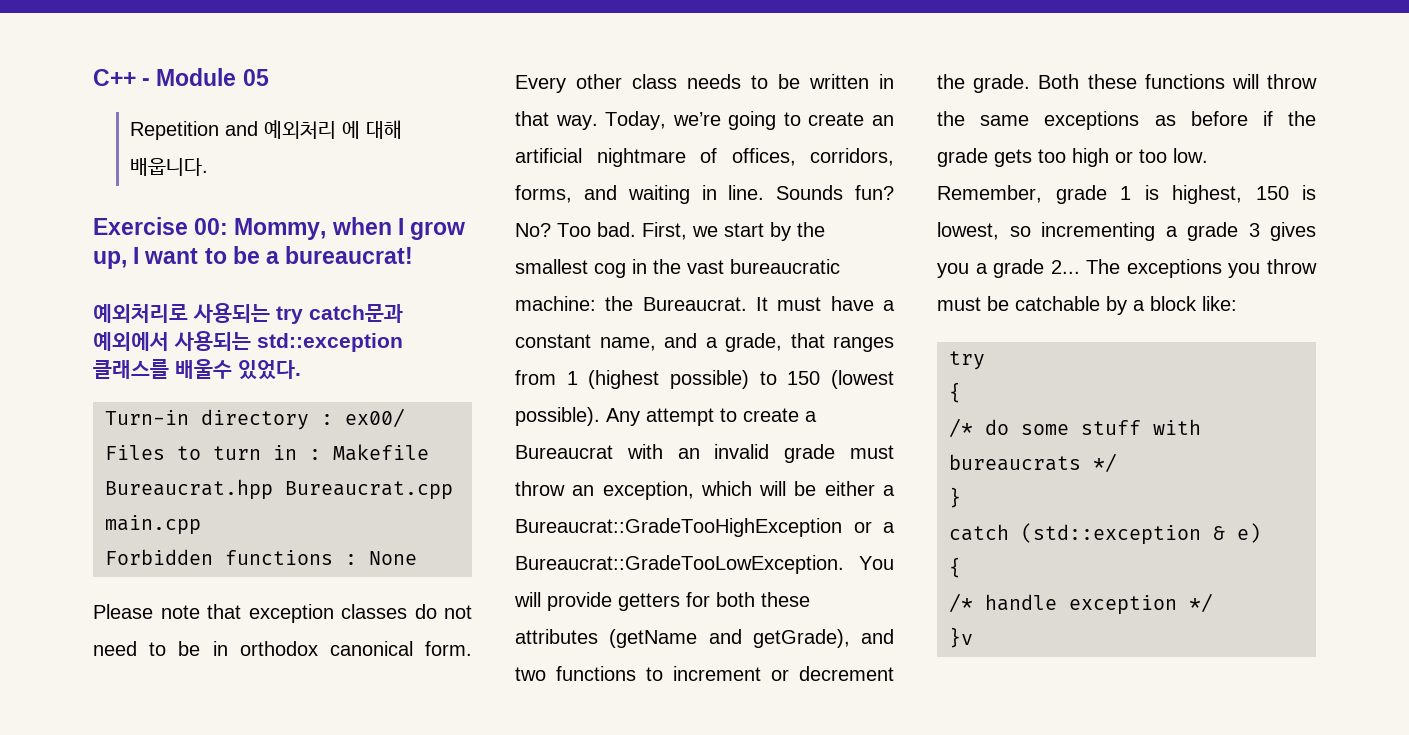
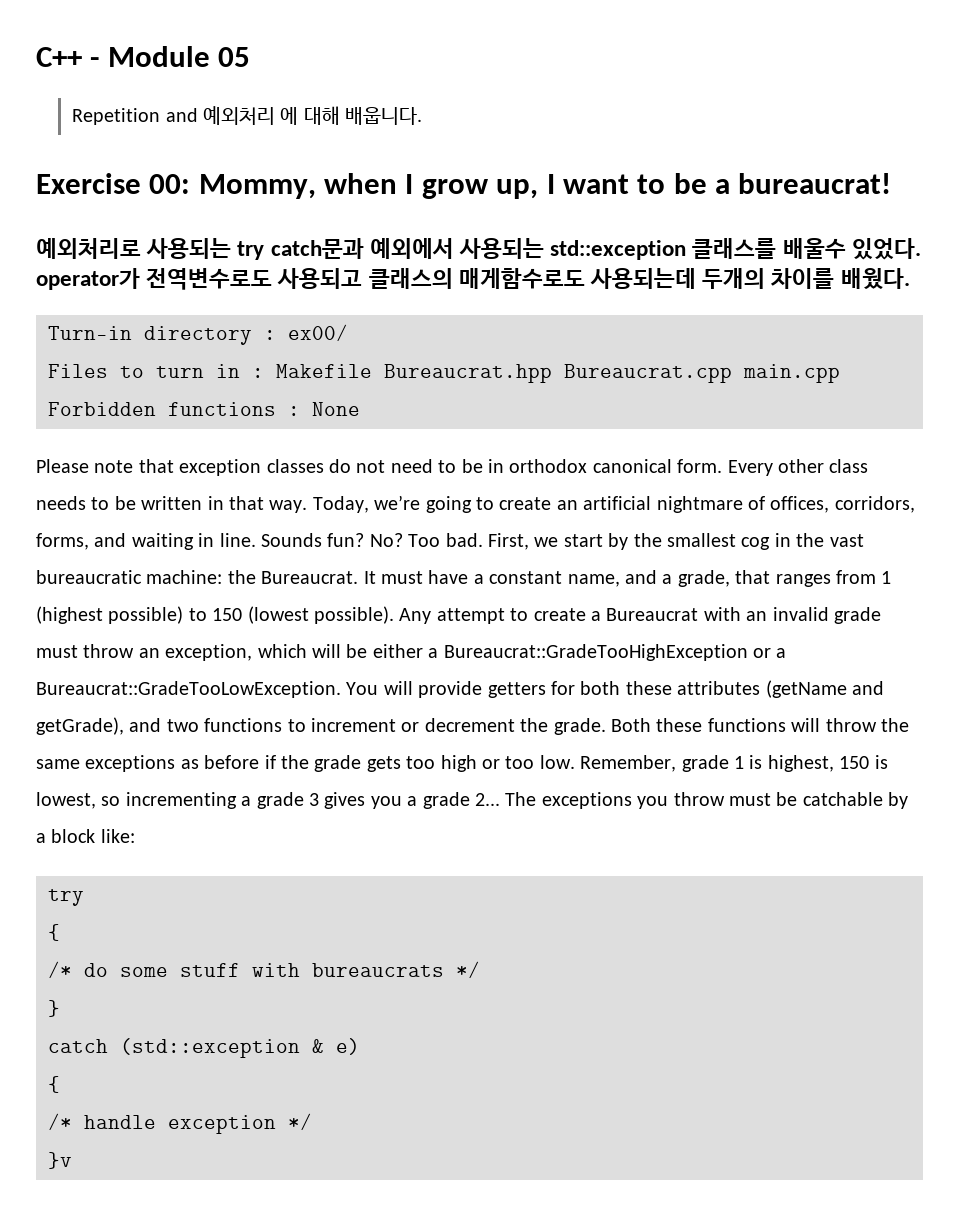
(301, 370) none -> [36,268,910,290] operator가 전역변수로도 사용되고 클래스의 매게함수로도 사용되는데 두개의 차이를 배웠다.

